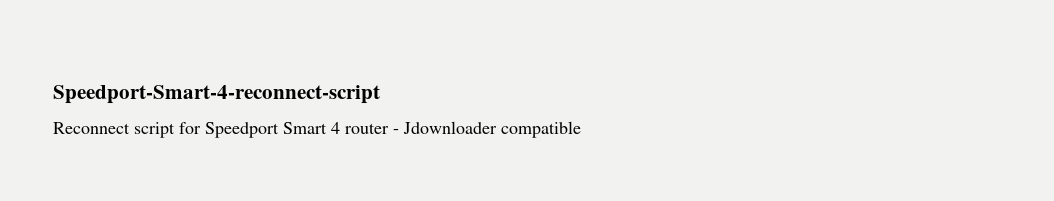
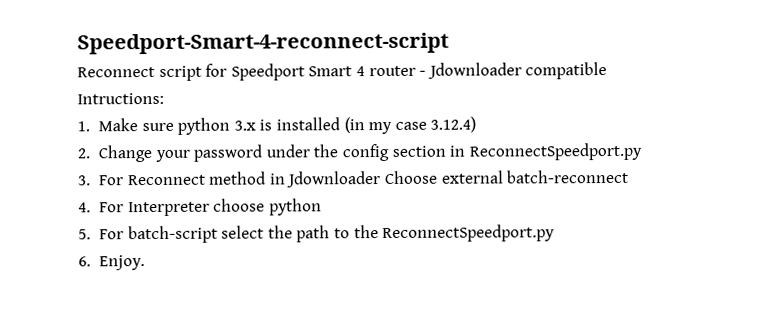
(581, 129) none -> [77,92,164,105] [77,116,477,135] [77,142,642,163] [78,169,630,188] [78,198,322,217] [78,224,556,244] [78,255,146,271] // Intructions: // 1. Make sure python 3.x is installed (in my case 3.12.4) // 2. Change your password under the config section in ReconnectSpeedport.py // 3. For Reconnect method in Jdownloader Choose external batch-reconnect // 4. For Interpreter choose python // 5. For batch-script select the path to the ReconnectSpeedport.py // 6. Enjoy.

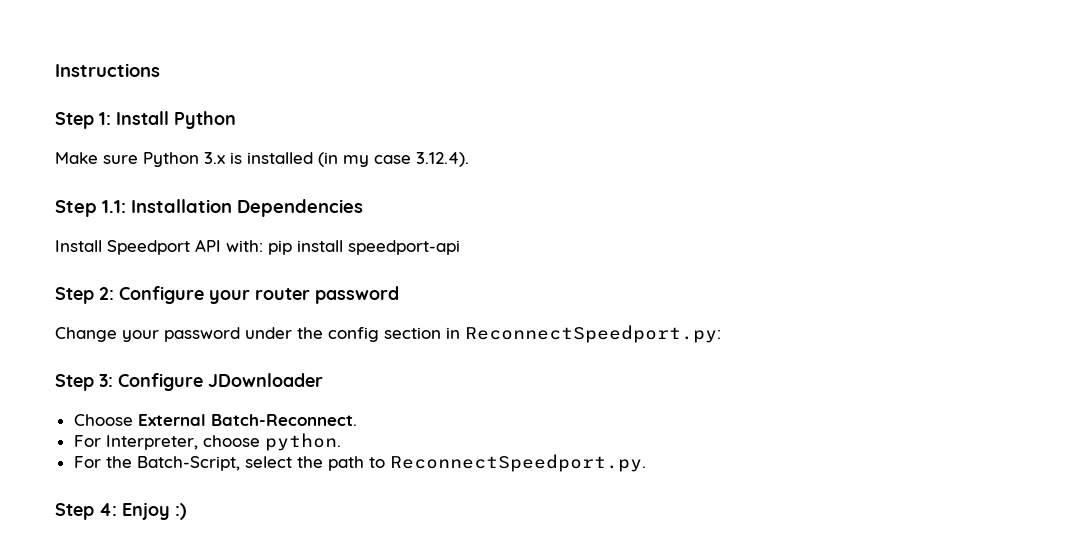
[77,32,449,55] [77,62,608,81] [77,92,164,105] [77,121,90,132] Speedport-Smart-4-reconnect-script // Reconnect script for Speedport Smart 4 router - Jdownloader compatible // Intructions: // 1. -> [55,63,160,77] [55,111,236,129] Instructions // Step 1: Install Python //
[177,117,231,135] python -> [143,152,199,167] Python
[430,116,477,133] [77,148,90,159] 3.12.4) // 2. -> [416,152,469,167] [55,199,363,217] [55,239,460,255] [55,286,399,304] 3.12.4). // Step 1.1: Installation Dependencies // Install Speedport API with: pip install speedport-api // Step 2: Configure your router password //
[468,142,642,161] [78,169,630,188] [78,198,322,217] [78,224,556,244] [78,255,146,271] ReconnectSpeedport.py // 3. For Reconnect method in Jdownloader Choose external batch-reconnect // 4. For Interpreter choose python // 5. For batch-script select the path to the ReconnectSpeedport.py // 6. Enjoy. -> [465,325,721,343] [55,373,323,391] [73,414,357,426] [73,433,341,451] [73,454,646,472] [55,502,186,520] ReconnectSpeedport.py: // Step 3: Configure JDownloader // Choose External Batch-Reconnect. // For Interpreter, choose python. // For the Batch-Script, select the path to ReconnectSpeedport.py. // Step 4: Enjoy :)

